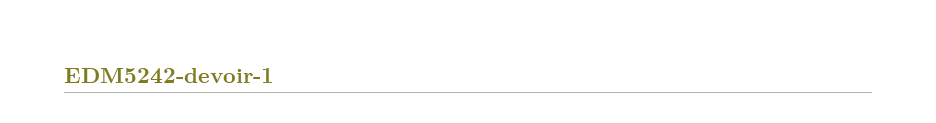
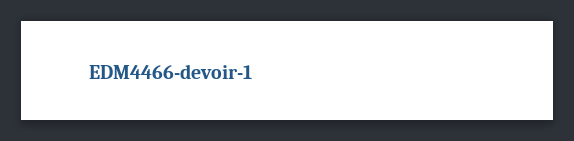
[64,68,274,84] EDM5242-devoir-1 -> [89,64,252,79] EDM4466-devoir-1

